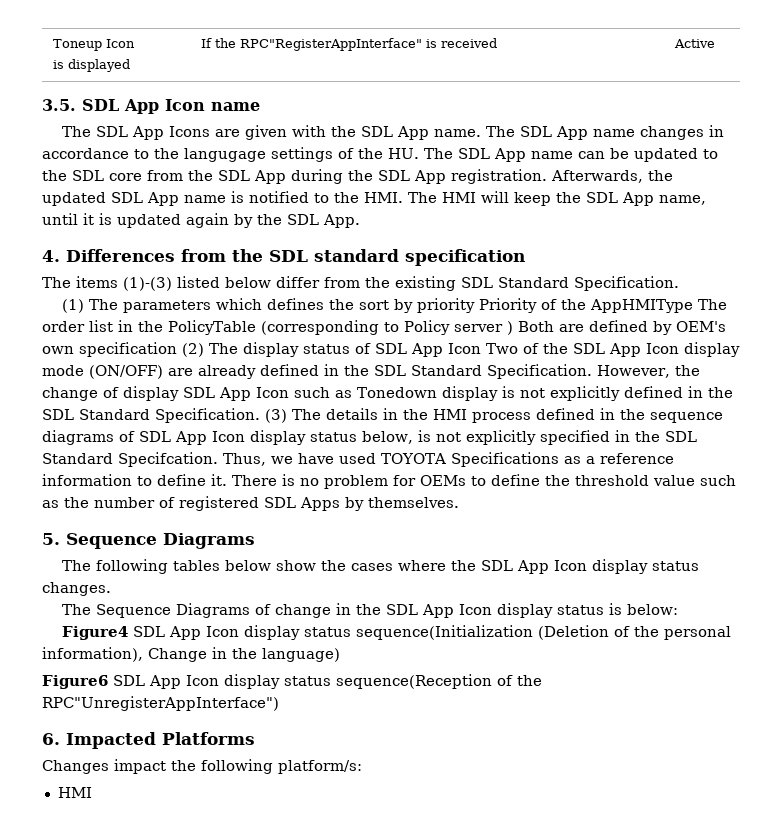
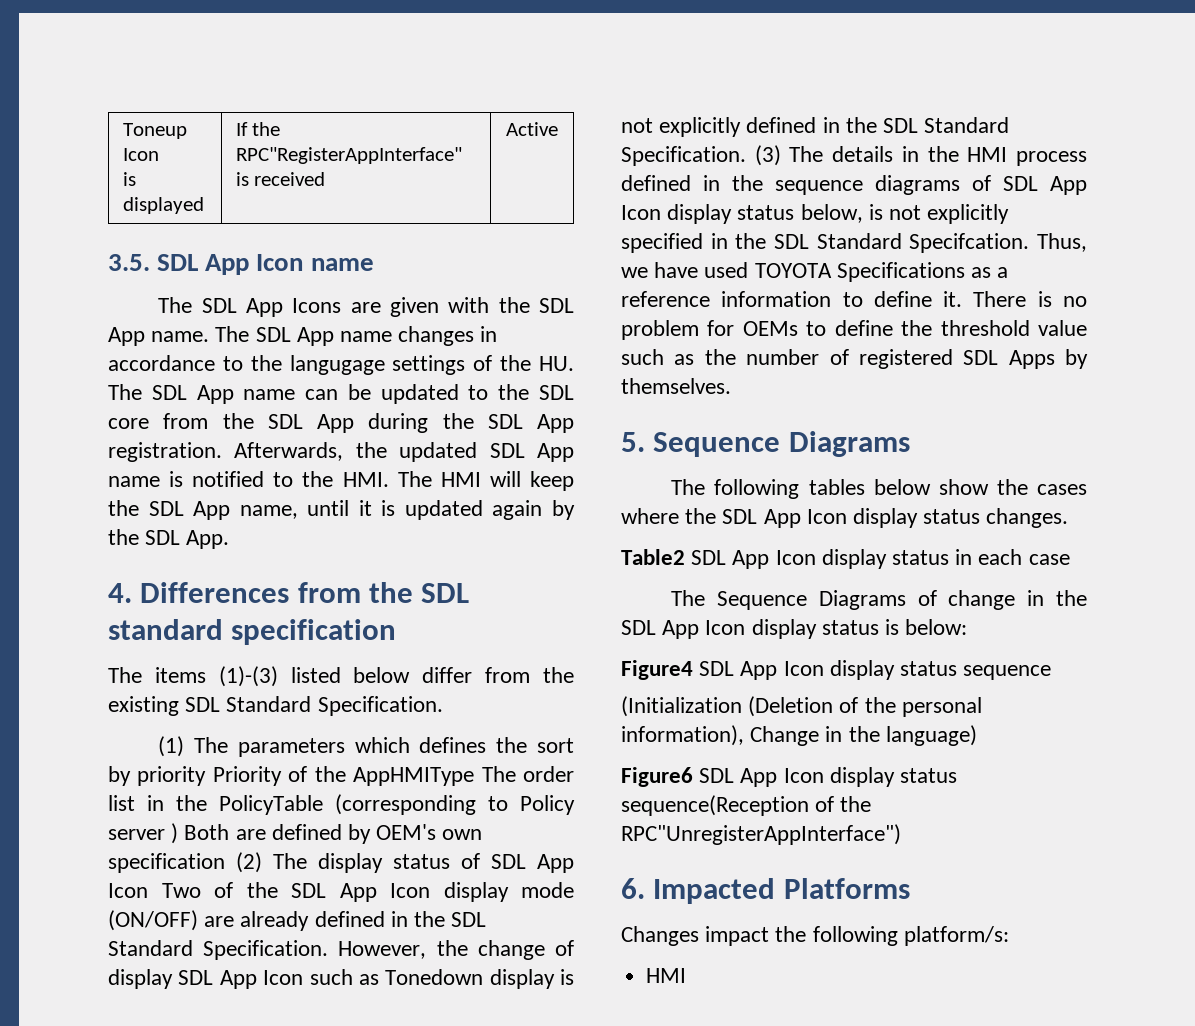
(111, 589) none -> [621,549,1070,569] // Table2 SDL App Icon display status in each case
[356,625,534,640] sequence(Initialization -> [963,665,1052,680] [621,696,742,717] sequence // (Initialization

